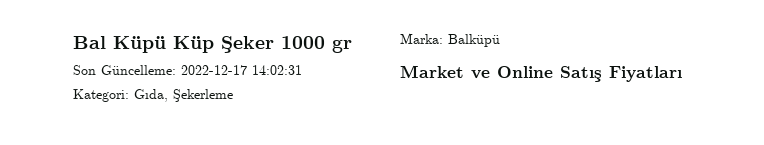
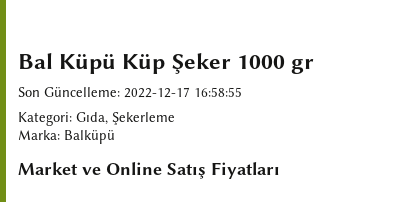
[252,65,302,75] 14:02:31 -> [194,87,242,97] 16:58:55

